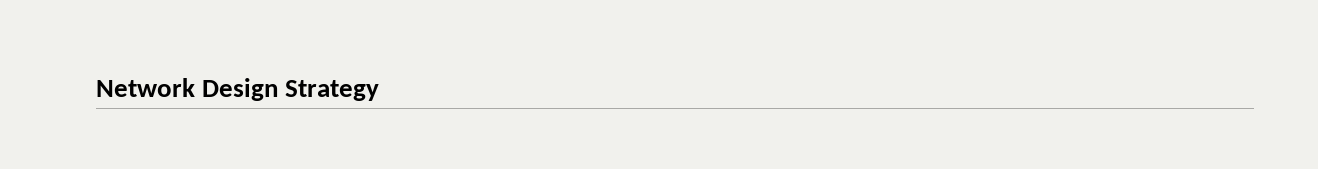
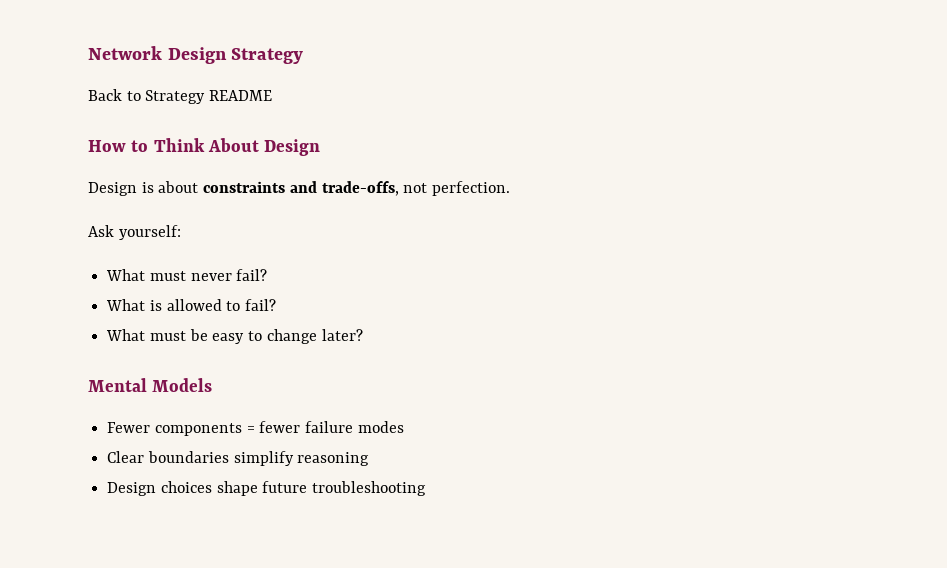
(380, 90) none -> [88,89,273,104] [88,138,321,156] [88,181,511,196] [88,225,181,240] [106,269,268,281] [106,299,277,311] [106,329,363,344] [88,378,213,392] [107,421,404,436] [107,451,370,466] [107,481,427,496] // Back to Strategy README // How to Think About Design // Design is about constraints and trade-offs, not perfection. // Ask yourself: // What must never fail? // What is allowed to fail? // What must be easy to change later? // Mental Models // Fewer components = fewer failure modes // Clear boundaries simplify reasoning // Design choices shape future troubleshooting

